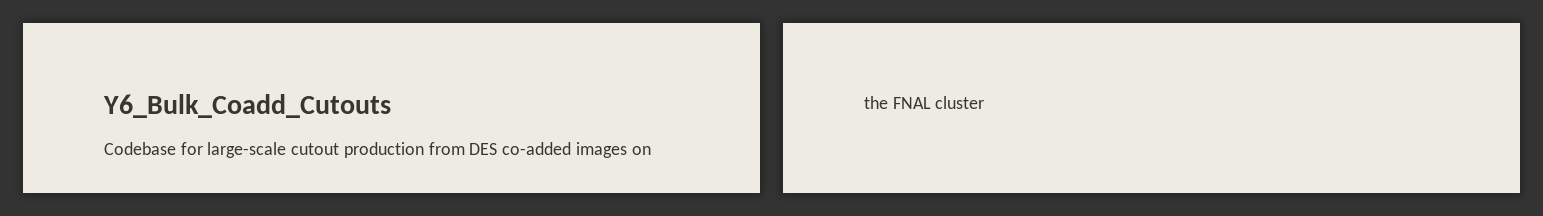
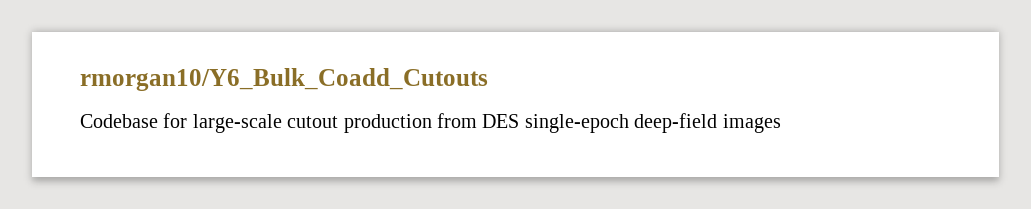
[103,94,391,118] Y6_Bulk_Coadd_Cutouts -> [80,68,488,91] rmorgan10/Y6_Bulk_Coadd_Cutouts
[502,142,651,158] [864,96,985,109] co-added images on the FNAL cluster -> [524,113,781,133] single-epoch deep-field images

